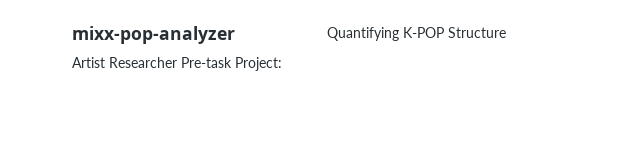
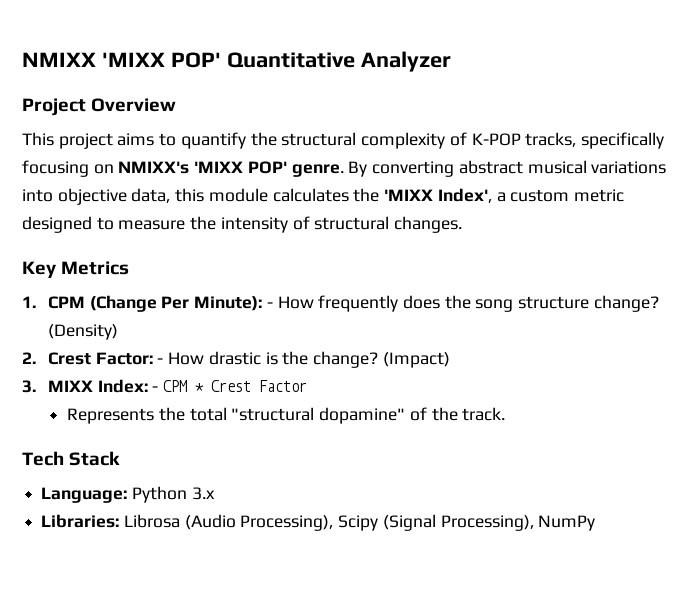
[72,26,235,44] [72,57,282,71] [327,27,506,41] mixx-pop-analyzer // Artist Researcher Pre-task Project: Quantifying K-POP Structure -> [22,51,451,72] [22,98,177,116] [22,132,664,149] [22,160,667,177] [22,188,624,205] [22,216,463,233] [22,261,130,278] [22,295,659,312] [47,324,118,340] [22,351,450,368] [22,379,308,393] [67,407,506,424] [22,451,121,466] [41,486,215,503] [41,514,596,531] NMIXX 'MIXX POP' Quantitative Analyzer // Project Overview // This project aims to quantify the structural complexity of K-POP tracks, specifically focusing on NMIXX's 'MIXX POP' genre. By converting abstract musical variations into objective data, this module calculates the 'MIXX Index', a custom metric designed to measure the intensity of structural changes. // Key Metrics // 1. CPM (Change Per Minute): - How frequently does the song structure change? (Density) // 2. Crest Factor: - How drastic is the change? (Impact) // 3. MIXX Index: - CPM * Crest Factor // Represents the total "structural dopamine" of the track. // Tech Stack // Language: Python 3.x // Libraries: Librosa (Audio Processing), Scipy (Signal Processing), NumPy

